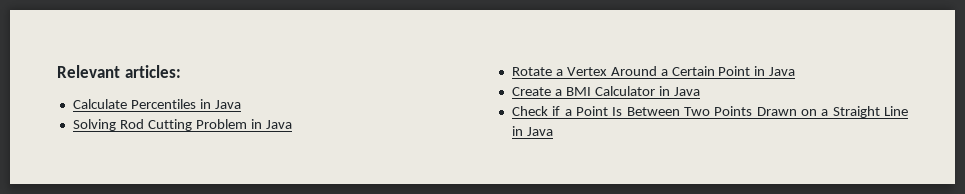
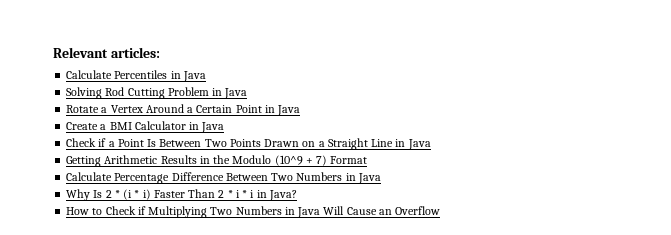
(553, 131) none -> [66,155,368,167] [66,172,381,184] [66,189,297,201] [66,206,441,218] // Getting Arithmetic Results in the Modulo (10^9 + 7) Format // Calculate Percentage Difference Between Two Numbers in Java // Why Is 2 * (i * i) Faster Than 2 * i * i in Java? // How to Check if Multiplying Two Numbers in Java Will Cause an Overflow

